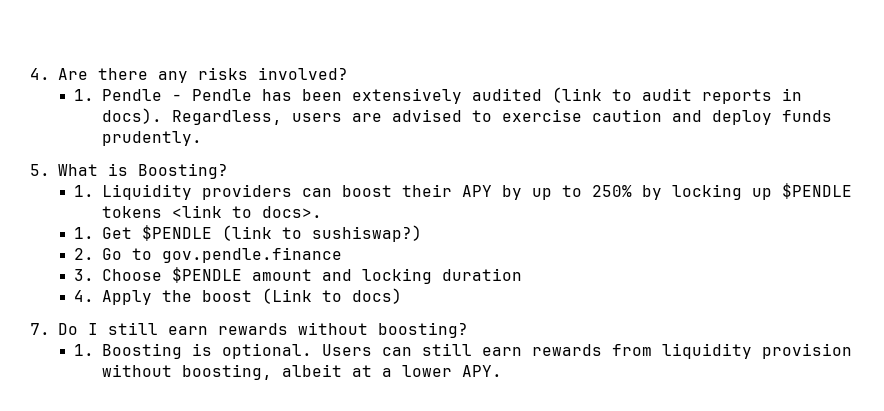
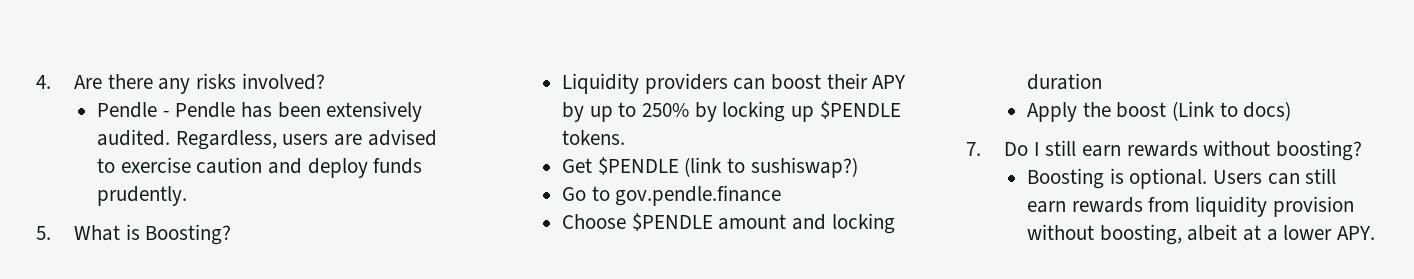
[74,89,95,101] 1. -> (325, 81) none
[472,87,803,104] [102,108,163,124] audited (link to audit reports in docs). -> [97,129,171,146] audited.
[74,185,95,197] 1. -> (232, 234) none
[102,205,323,218] [74,227,95,239] tokens <link to docs>. // 1. -> [562,130,626,145] tokens. //
[74,248,95,260] 2. -> (858, 167) none
[74,269,95,281] 3. -> (782, 195) none
[74,290,95,302] 4. -> (1103, 81) none
[74,344,95,356] 1. -> (1363, 150) none

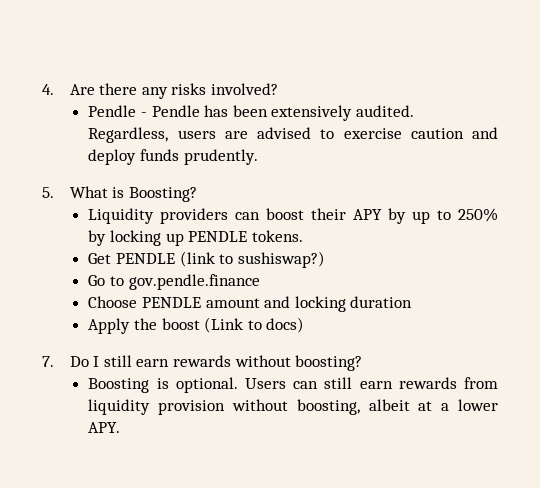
[819,101,901,119] $PENDLE -> [188,231,248,242] PENDLE
[597,157,679,175] $PENDLE -> [115,253,175,264] PENDLE
[631,213,713,231] $PENDLE -> [141,297,201,308] PENDLE

